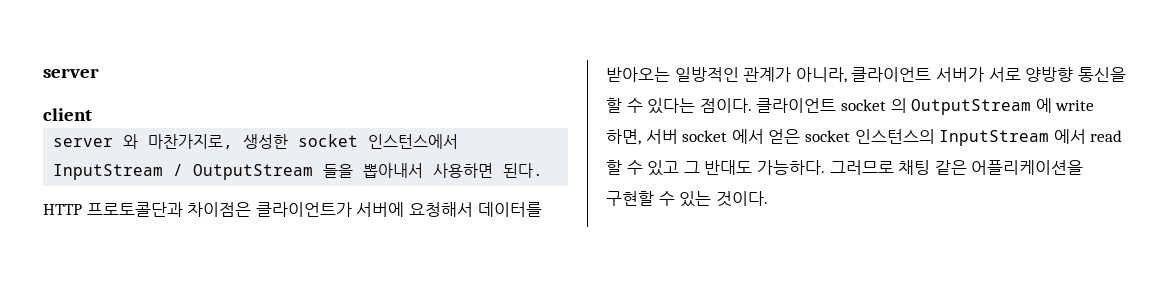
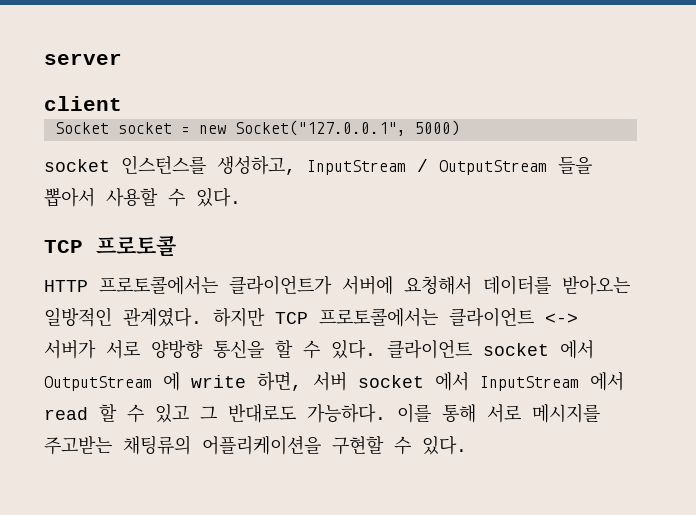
[53,134,459,149] [53,163,544,180] server 와 마찬가지로, 생성한 socket 인스턴스에서 InputStream / OutputStream 들을 뽑아내서 사용하면 된다. -> [54,120,460,136] [44,155,592,175] [44,187,241,207] [44,235,176,256] Socket socket = new Socket("127.0.0.1", 5000) // socket 인스턴스를 생성하고, InputStream / OutputStream 들을 뽑아서 사용할 수 있다. // TCP 프로토콜
[86,202,252,217] 프로토콜단과 차이점은 -> [99,276,218,295] 프로토콜에서는
[743,67,932,83] 관계가 아니라, 클라이언트 -> [123,307,578,327] 관계였다. 하지만 TCP 프로토콜에서는 클라이언트 <->
[647,98,752,114] 있다는 점이다. -> [331,339,376,359] 있다.
[890,98,907,113] 의 -> [560,340,594,359] 에서
[768,129,935,144] 얻은 socket 인스턴스의 -> (469, 381) none
[704,160,967,175] 반대도 가능하다. 그러므로 채팅 같은 -> [228,403,600,423] [44,435,191,455] 반대로도 가능하다. 이를 통해 서로 메시지를 주고받는 채팅류의
[679,191,768,207] 있는 것이다. -> [422,435,467,455] 있다.

